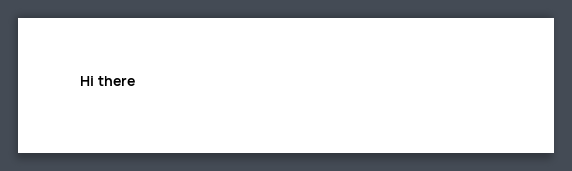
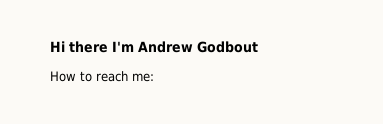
(135, 81) none -> [112,41,258,53] [50,71,154,82] I'm Andrew Godbout // How to reach me:

